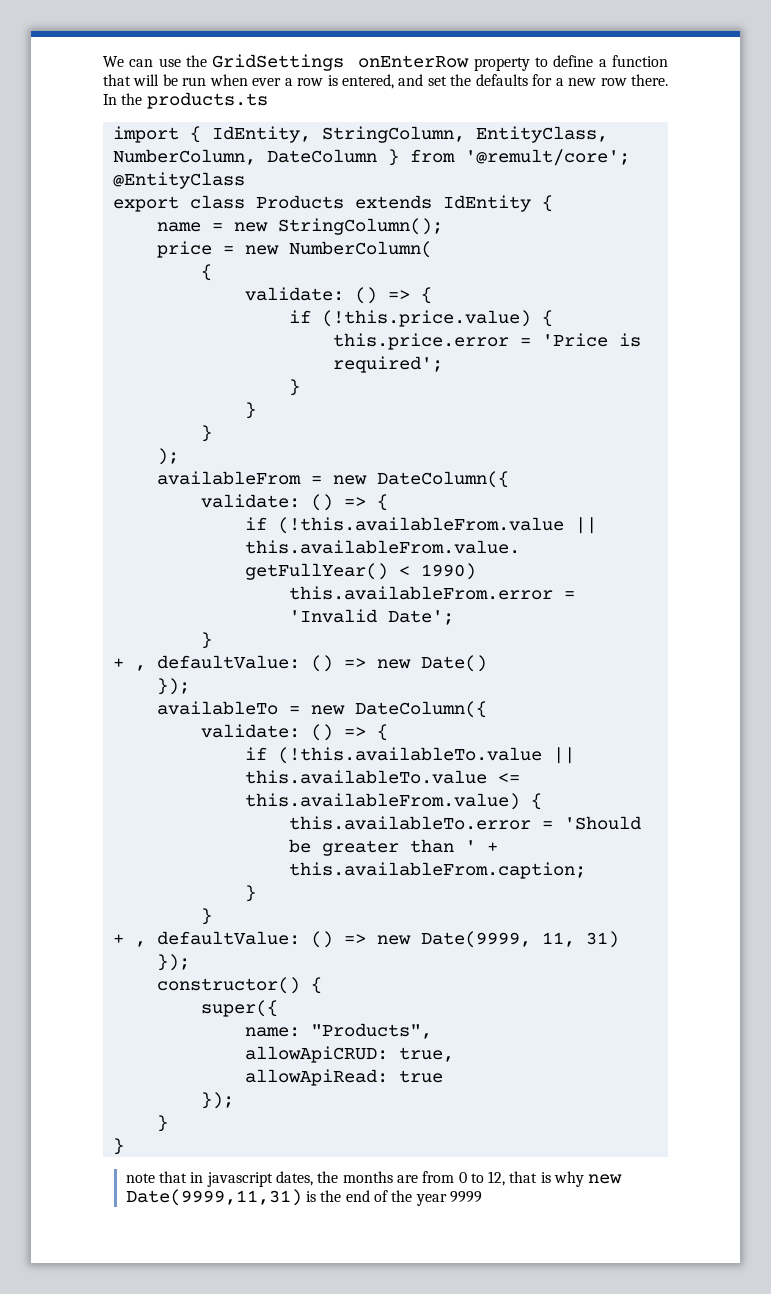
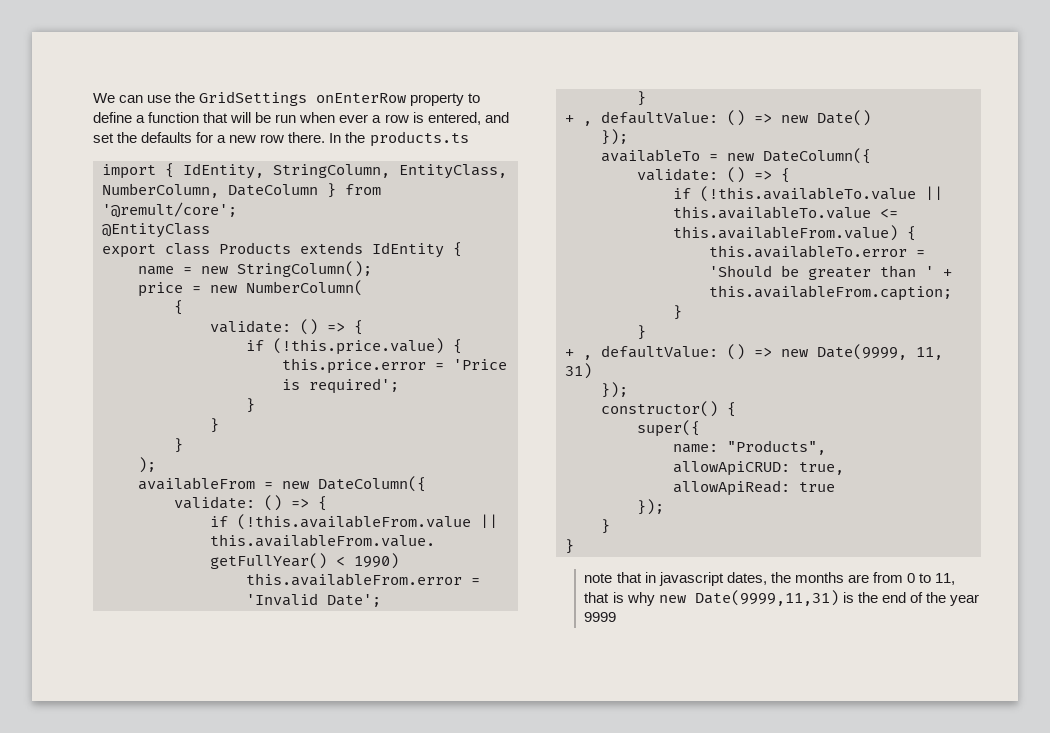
[488,1171,506,1186] 12, -> [935,573,956,585] 11,

